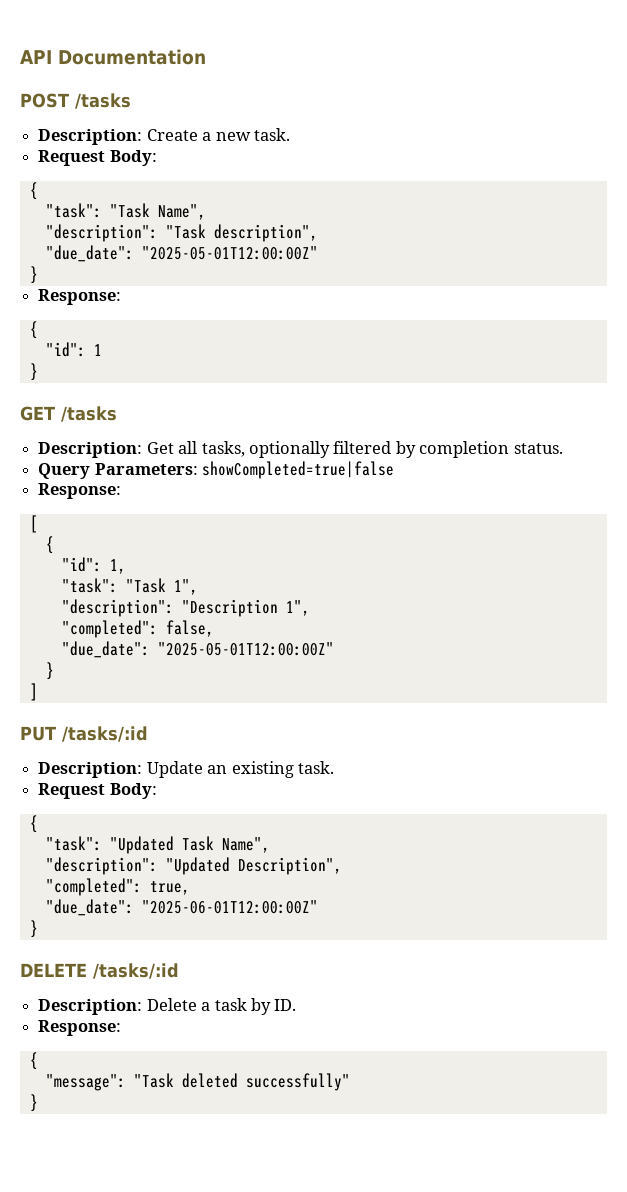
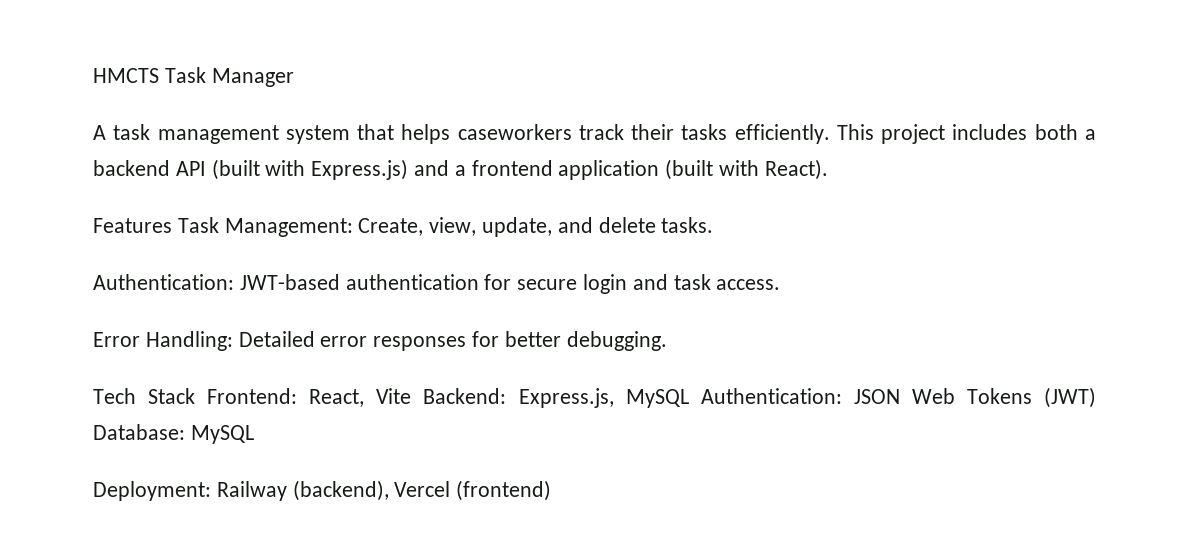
[20,49,206,65] [20,93,131,109] [38,128,290,145] [38,150,157,166] [29,182,38,200] [45,203,206,220] [45,224,318,242] [45,245,318,262] [29,266,38,284] [38,289,122,305] [29,321,38,339] [45,342,102,357] [29,363,38,381] [20,406,117,422] [38,441,563,458] [38,461,395,479] [38,483,122,499] [29,515,38,533] [45,536,54,554] [61,557,126,574] [61,578,198,595] [61,599,310,617] [61,620,214,638] [61,641,334,658] [45,662,54,680] [29,683,38,701] [20,726,148,742] [38,761,334,778] [38,783,157,799] [29,815,38,833] [45,836,270,854] [45,857,342,875] [45,878,190,896] [45,899,318,916] [29,920,38,938] [20,963,179,979] [38,998,297,1015] [38,1020,122,1036] [29,1052,38,1070] [45,1073,350,1091] [29,1094,38,1112] API Documentation // POST /tasks // Description: Create a new task. // Request Body: // { // "task": "Task Name", // "description": "Task description", // "due_date": "2025-05-01T12:00:00Z" // } // Response: // { // "id": 1 // } // GET /tasks // Description: Get all tasks, optionally filtered by completion status. // Query Parameters: showCompleted=true|false // Response: // [ // { // "id": 1, // "task": "Task 1", // "description": "Description 1", // "completed": false, // "due_date": "2025-05-01T12:00:00Z" // } // ] // PUT /tasks/:id // Description: Update an existing task. // Request Body: // { // "task": "Updated Task Name", // "description": "Updated Description", // "completed": true, // "due_date": "2025-06-01T12:00:00Z" // } // DELETE /tasks/:id // Description: Delete a task by ID. // Response: // { // "message": "Task deleted successfully" // } -> [93,67,294,87] [93,124,1096,144] [93,159,828,180] [93,217,714,237] [93,274,781,294] [93,331,667,351] [93,387,1097,408] [93,424,254,444] [93,480,552,501] HMCTS Task Manager // A task management system that helps caseworkers track their tasks efficiently. This project includes both a backend API (built with Express.js) and a frontend application (built with React). // Features Task Management: Create, view, update, and delete tasks. // Authentication: JWT-based authentication for secure login and task access. // Error Handling: Detailed error responses for better debugging. // Tech Stack Frontend: React, Vite Backend: Express.js, MySQL Authentication: JSON Web Tokens (JWT) Database: MySQL // Deployment: Railway (backend), Vercel (frontend)

